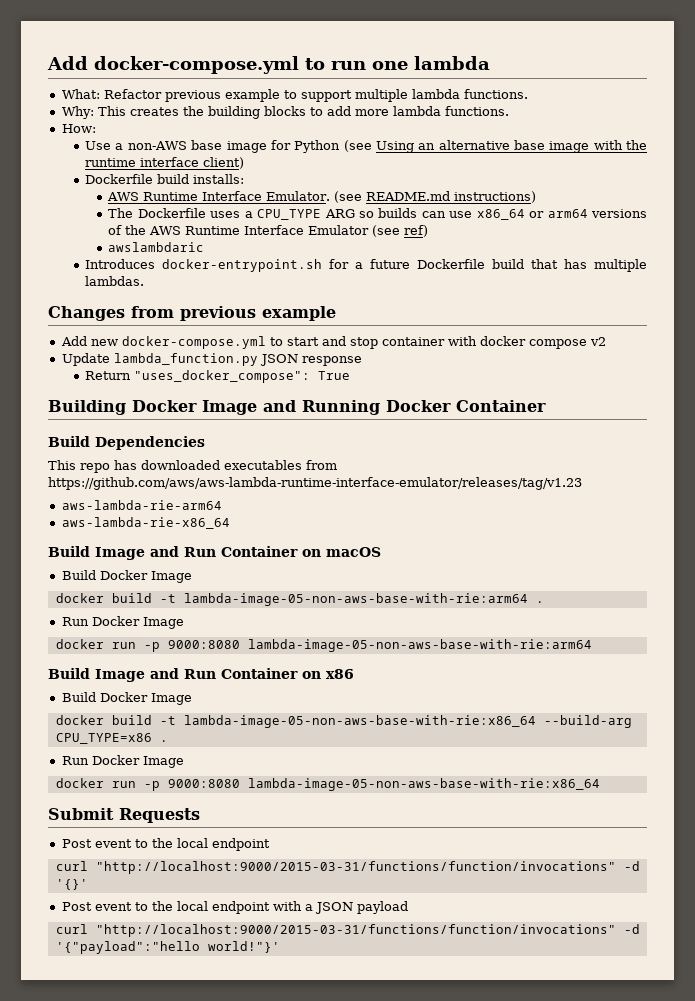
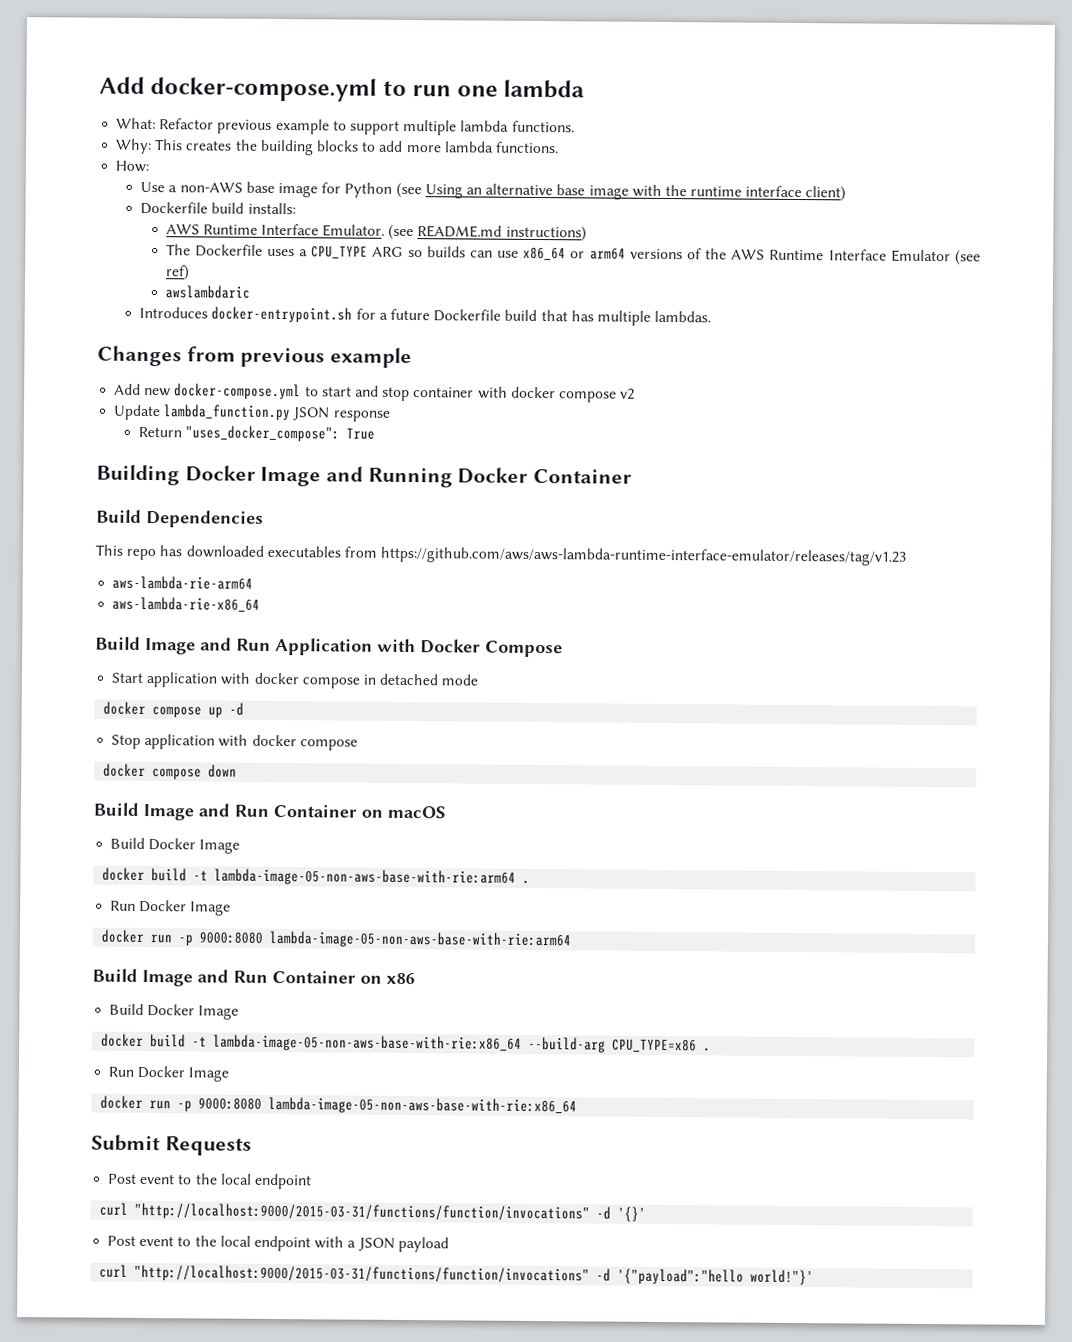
(230, 523) none -> [95,636,563,658] [111,672,479,689] [103,701,245,718] [111,733,358,751] [103,763,238,780] // Build Image and Run Application with Docker Compose // Start application with docker compose in detached mode // docker compose up -d // Stop application with docker compose // docker compose down

